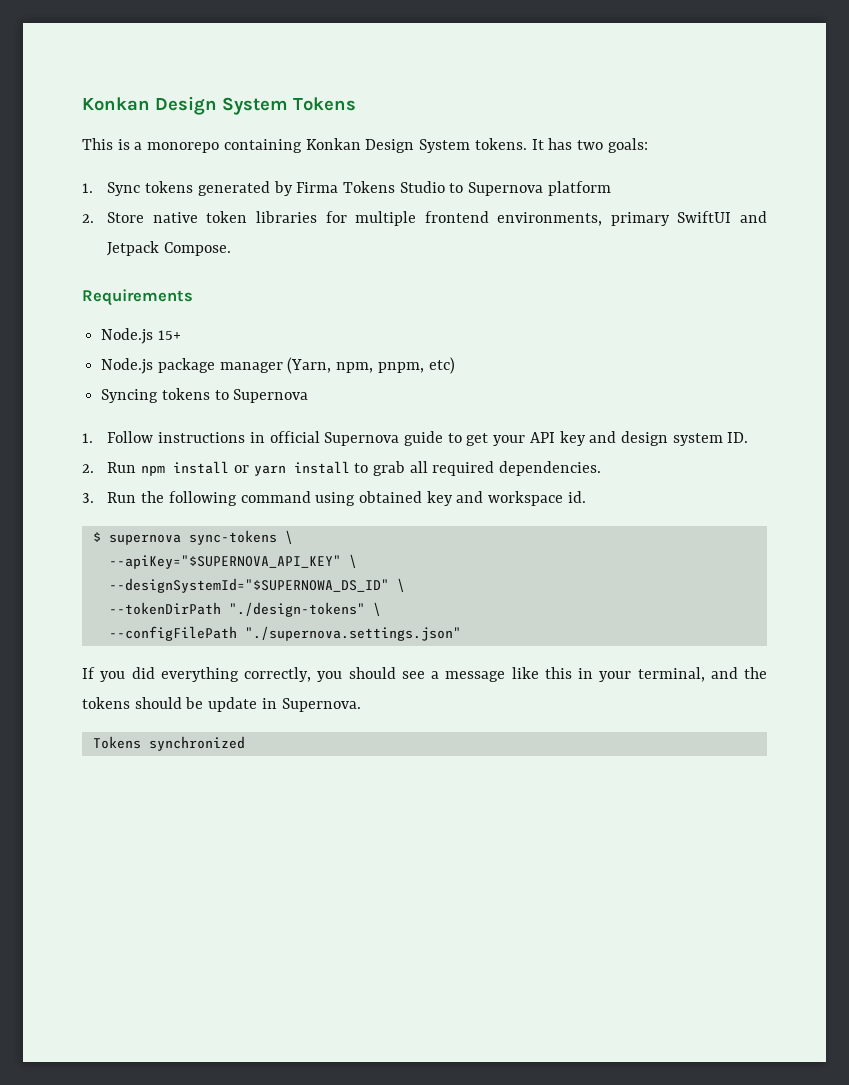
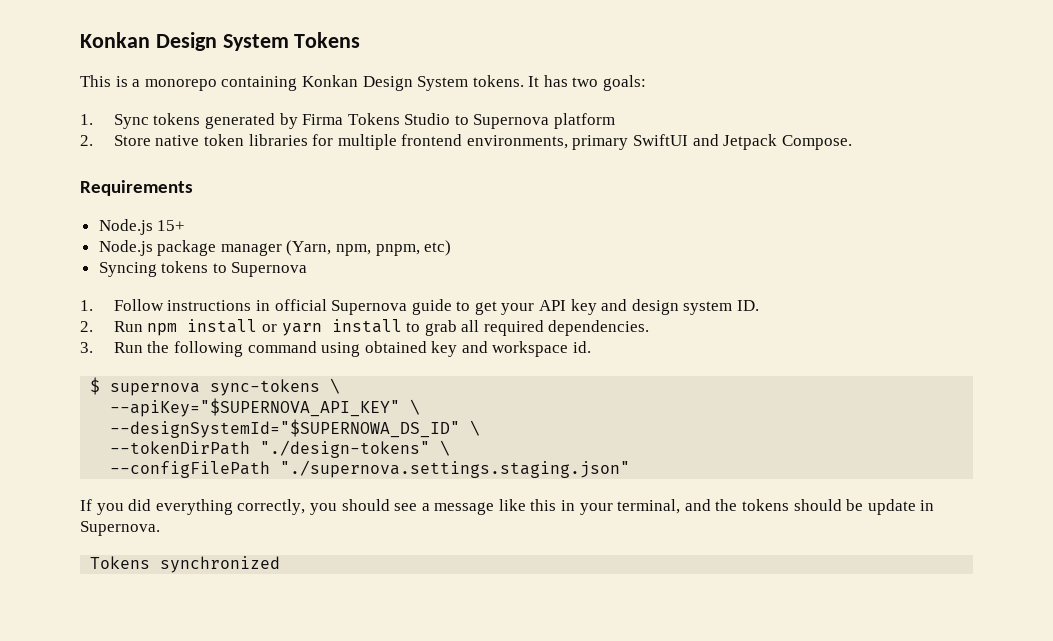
[244,626,461,641] "./supernova.settings.json" -> [280,460,631,478] "./supernova.settings.staging.json"

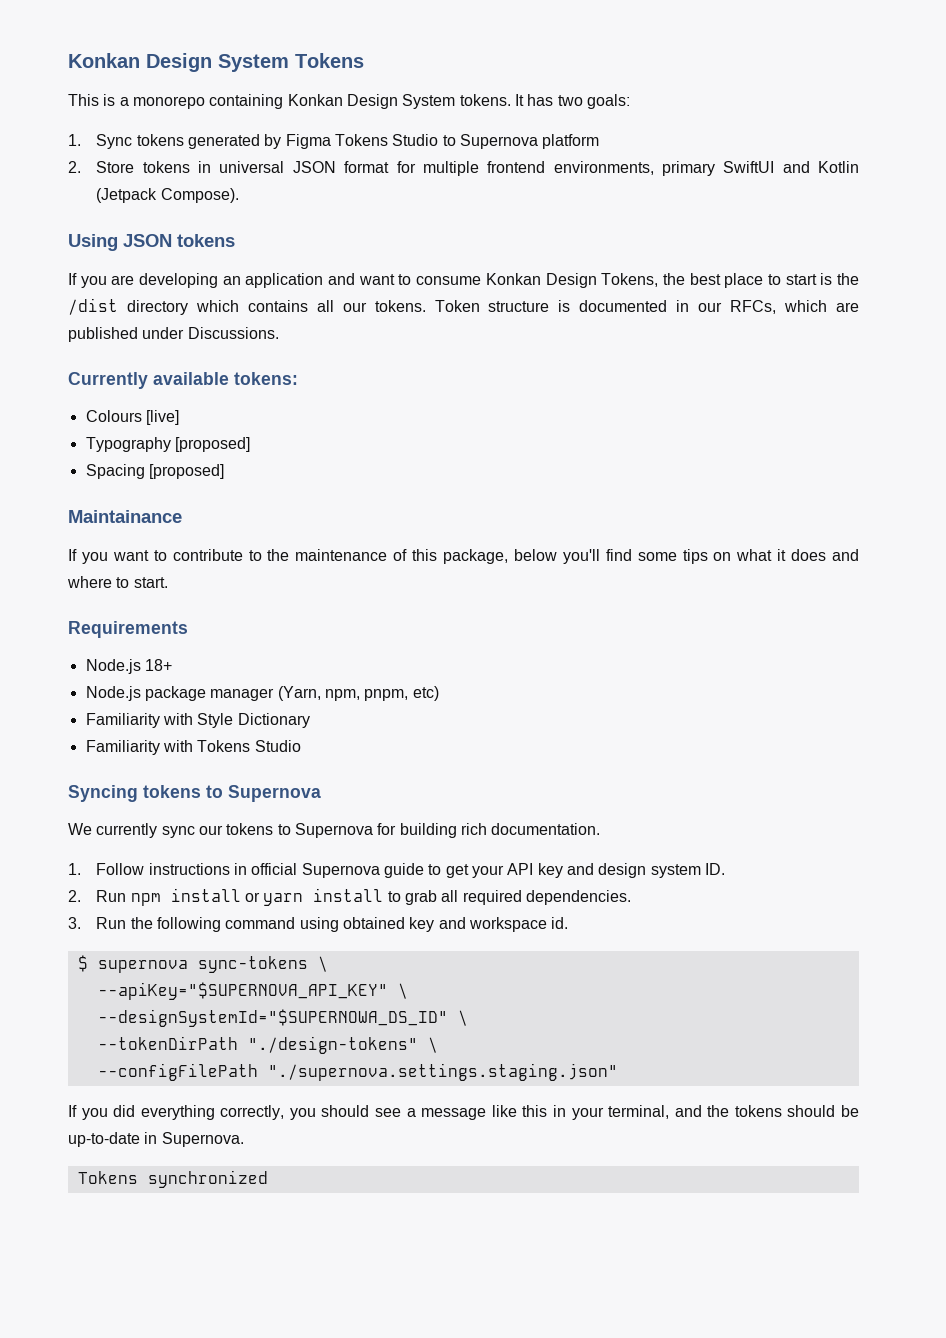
[302,114,344,125] Firma -> [285,134,331,149] Figma
[155,134,308,146] native token libraries -> [142,161,390,173] tokens in universal JSON format
[723,134,852,150] Jetpack Compose. -> [818,161,860,173] [96,188,239,203] [68,234,235,251] [68,273,860,288] [68,298,860,315] [68,327,279,342] [68,372,298,389] [85,410,179,425] [85,437,250,452] [85,464,224,479] [68,510,182,523] [68,549,859,564] [67,576,168,588] Kotlin (Jetpack Compose). // Using JSON tokens // If you are developing an application and want to consume Konkan Design Tokens, the best place to start is the /dist directory which contains all our tokens. Token structure is documented in our RFCs, which are published under Discussions. // Currently available tokens: // Colours [live] // Typography [proposed] // Spacing [proposed] // Maintainance // If you want to contribute to the maintenance of this package, below you'll find some tips on what it does and where to start.
[157,220,186,231] 15+ -> [144,659,172,671] 18+
[98,261,308,277] Syncing tokens to Supernova -> [85,713,310,728] [85,740,301,755] [68,785,321,802] [68,823,601,838] Familiarity with Style Dictionary // Familiarity with Tokens Studio // Syncing tokens to Supernova // We currently sync our tokens to Supernova for building rich documentation.
[867,499,916,515] update -> [68,1132,140,1147] up-to-date

